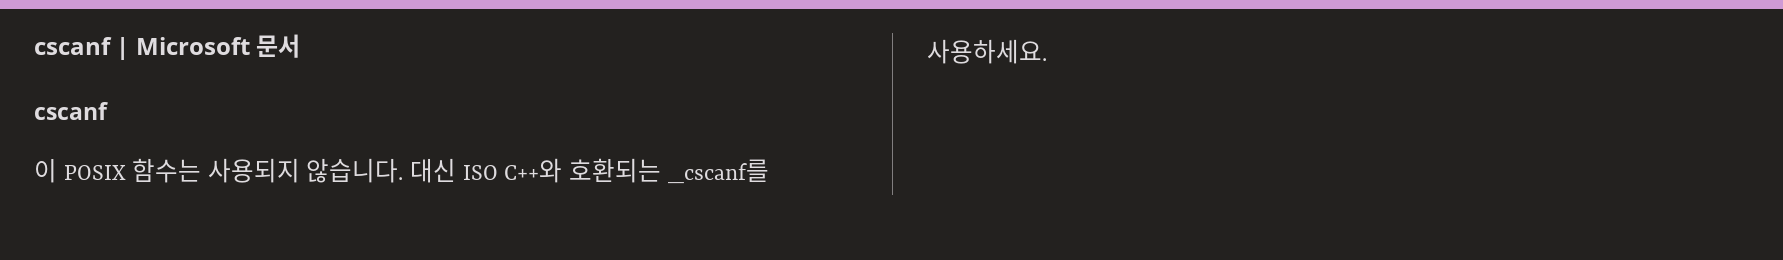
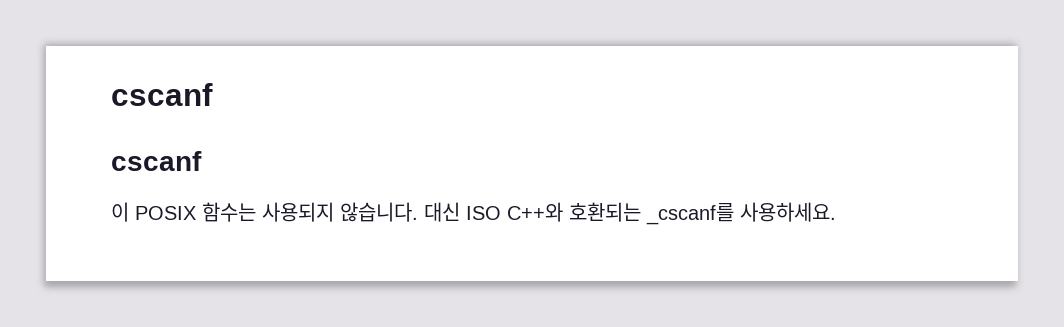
[34,34,301,60] cscanf | Microsoft 문서 -> [111,83,213,106] cscanf

